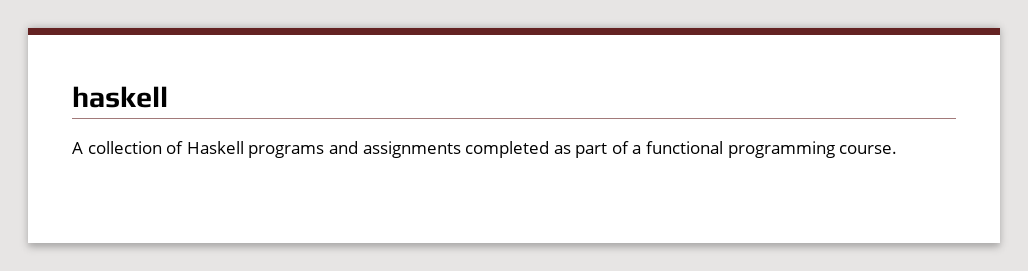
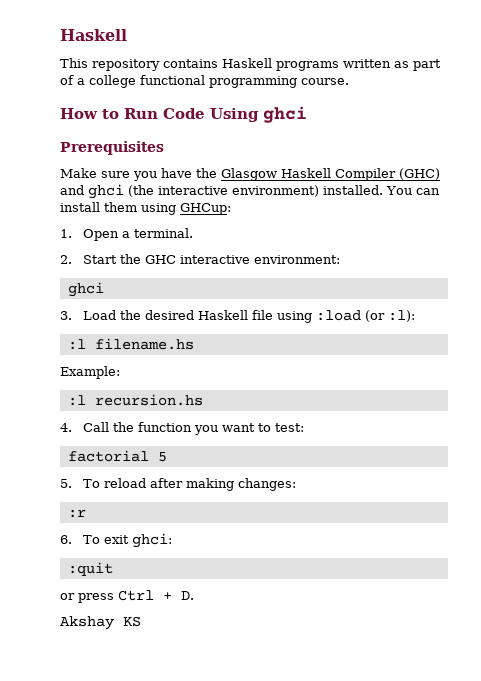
[72,86,168,108] [72,141,550,158] haskell // A collection of Haskell programs and assignments completed -> [60,29,127,41] [60,58,391,71] Haskell // This repository contains Haskell programs written
(642, 149) none -> [89,75,136,88] college
(898, 149) none -> [60,106,307,123] [60,141,164,155] [60,168,440,181] [60,184,440,199] [60,202,231,215] [60,228,194,241] [60,254,341,264] [67,282,104,297] [60,310,416,323] [67,338,194,350] [60,366,120,379] [67,394,203,406] [60,422,305,435] [67,450,167,462] [60,478,297,491] [67,509,86,518] [60,533,173,548] [67,562,113,576] [60,590,194,603] [60,616,141,630] // How to Run Code Using ghci // Prerequisites // Make sure you have the Glasgow Haskell Compiler (GHC) and ghci (the interactive environment) installed. You can install them using GHCup: // 1. Open a terminal. // 2. Start the GHC interactive environment: // ghci // 3. Load the desired Haskell file using :load (or :l): // :l filename.hs // Example: // :l recursion.hs // 4. Call the function you want to test: // factorial 5 // 5. To reload after making changes: // :r // 6. To exit ghci: // :quit // or press Ctrl + D. // Akshay KS

